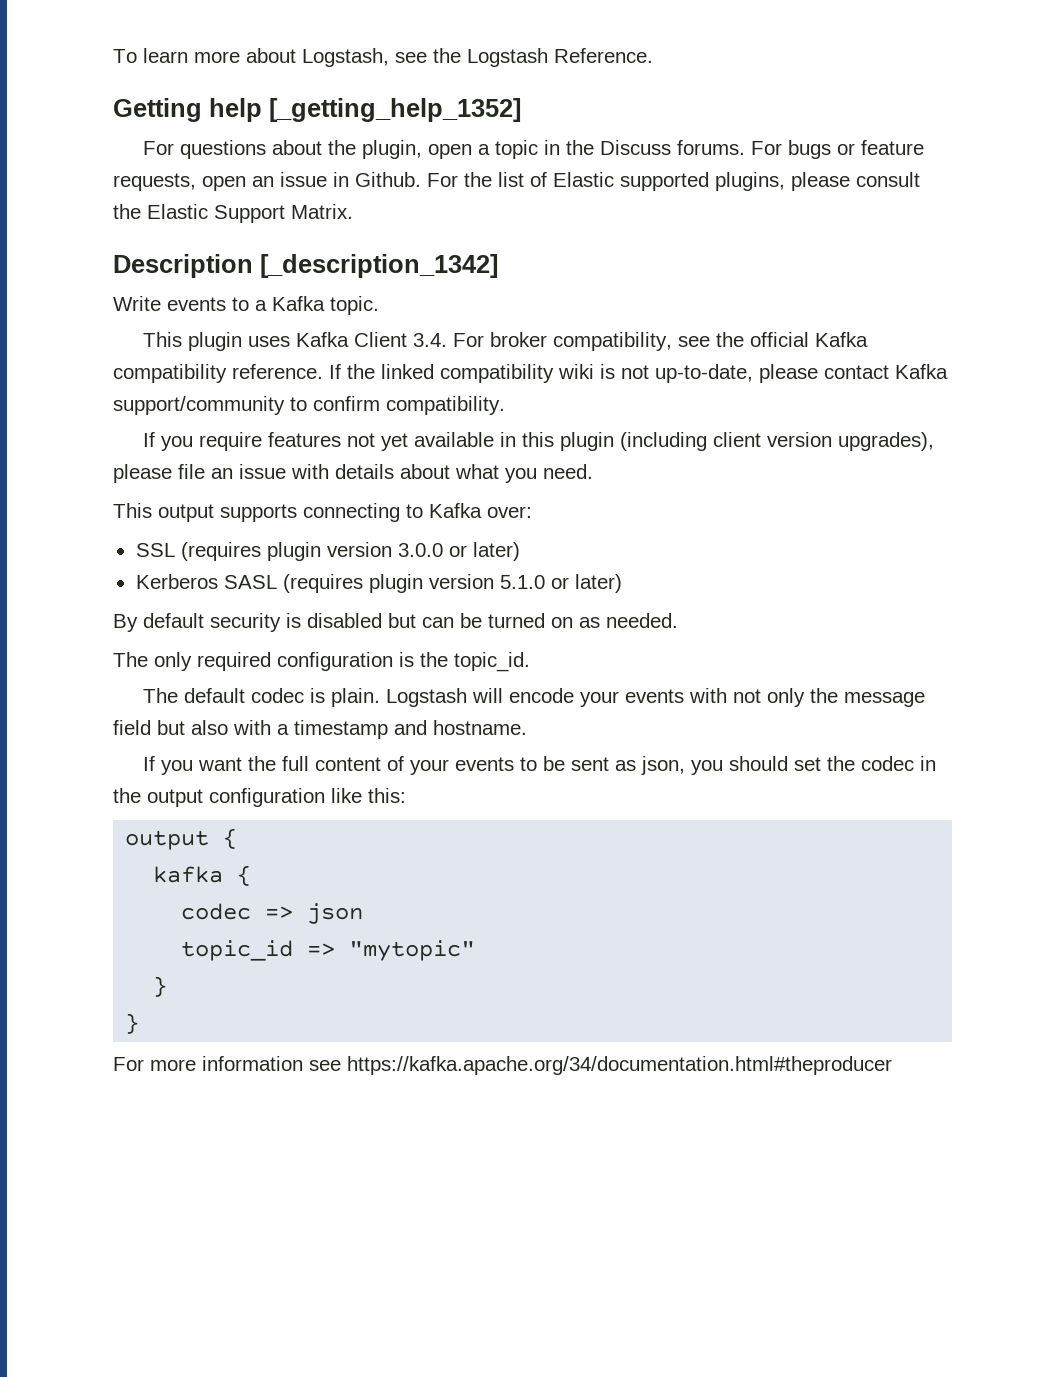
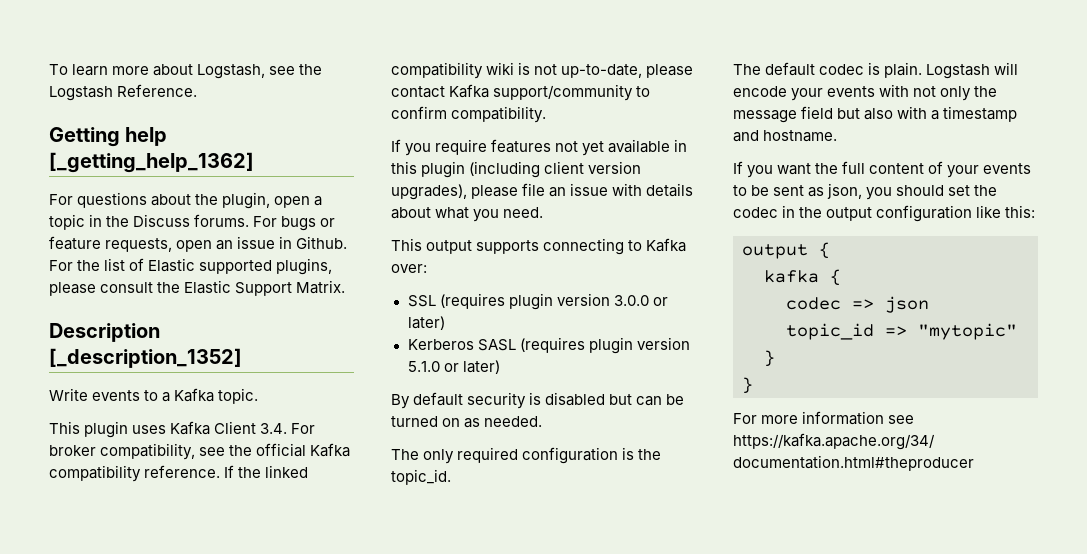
[269,98,521,122] [_getting_help_1352] -> [49,152,254,173] [_getting_help_1362]
[260,254,498,278] [_description_1342] -> [49,348,242,368] [_description_1352]

